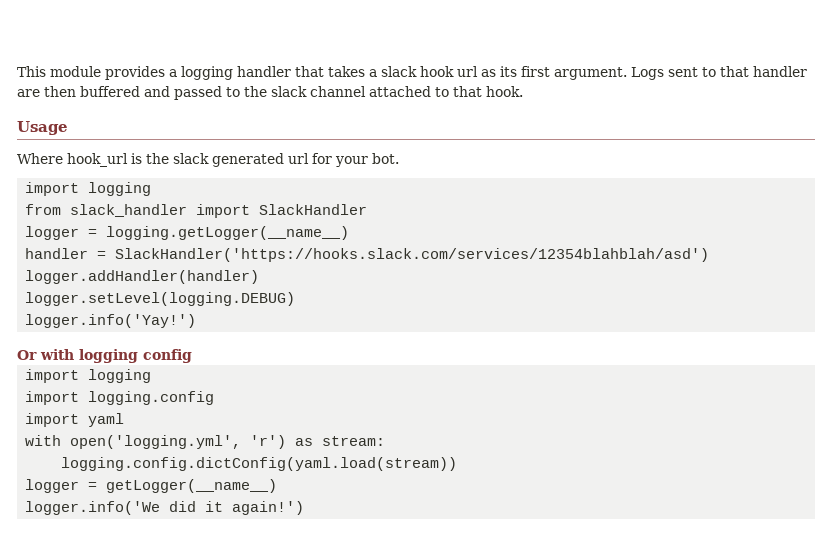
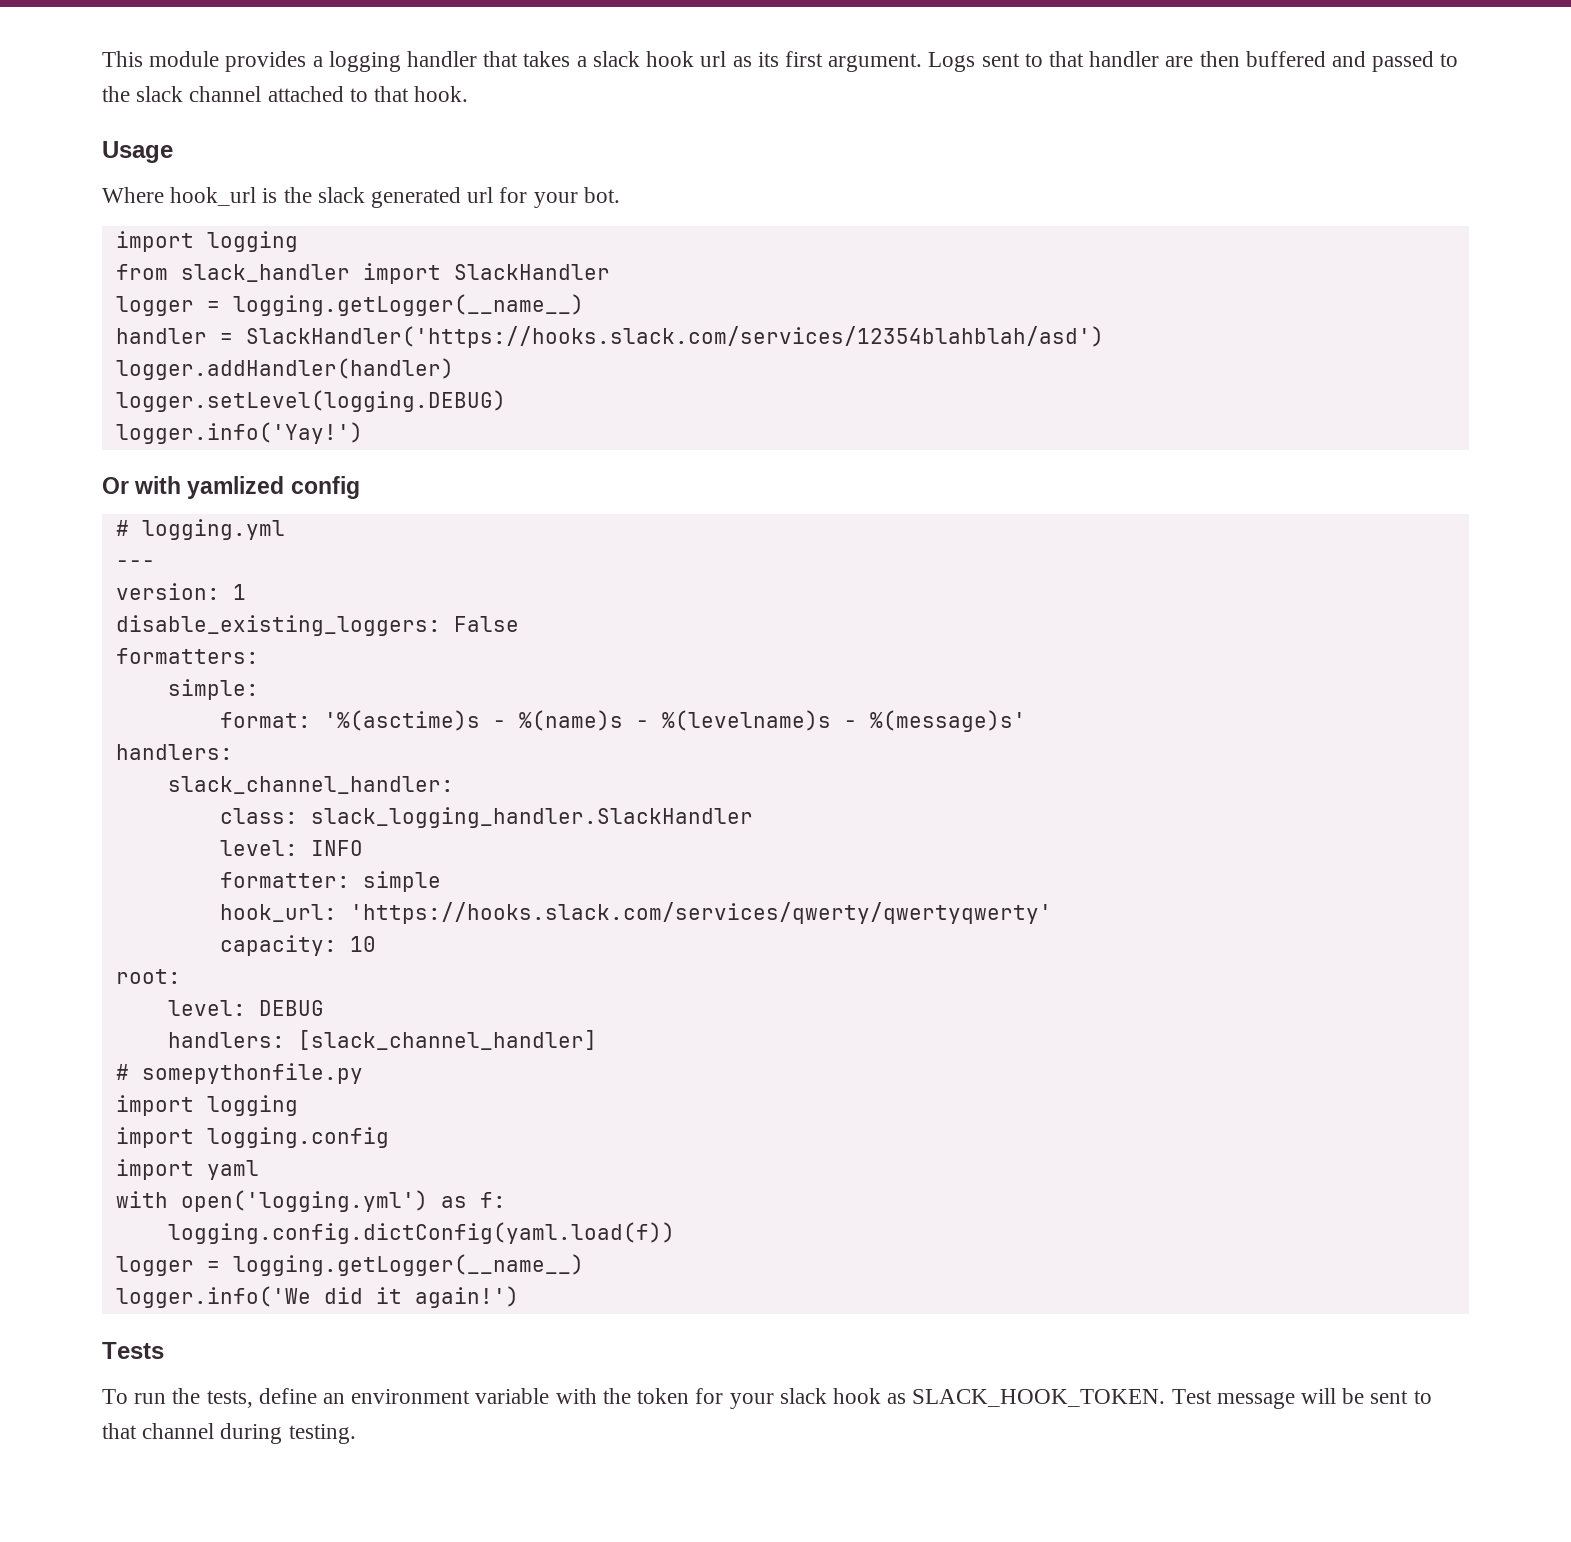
[79,349,138,363] logging -> [187,476,285,499] yamlized
(192, 356) none -> [115,519,285,540] [115,560,155,568] [115,583,246,600] [115,615,519,636] [115,648,259,664] [167,679,259,700] [219,710,1026,732] [115,744,233,760] [167,776,454,794] [219,807,753,828] [219,840,363,856] [219,871,441,892] [219,902,1052,924] [219,935,376,956] [115,969,181,984] [167,1000,324,1016] [167,1030,597,1050] [115,1063,363,1084] // # logging.yml // --- // version: 1 // disable_existing_loggers: False // formatters: // simple: // format: '%(asctime)s - %(name)s - %(levelname)s - %(message)s' // handlers: // slack_channel_handler: // class: slack_logging_handler.SlackHandler // level: INFO // formatter: simple // hook_url: 'https://hooks.slack.com/services/qwerty/qwertyqwerty' // capacity: 10 // root: // level: DEBUG // handlers: [slack_channel_handler] // # somepythonfile.py
[70,435,386,449] [61,457,458,471] [25,479,278,493] open('logging.yml', 'r') as stream: // logging.config.dictConfig(yaml.load(stream)) // logger = getLogger(__name__) -> [180,1190,506,1212] [167,1222,675,1244] [115,1254,584,1276] open('logging.yml') as f: // logging.config.dictConfig(yaml.load(f)) // logger = logging.getLogger(__name__)
(305, 508) none -> [102,1342,164,1359] [102,1388,1432,1409] [102,1423,356,1444] // Tests // To run the tests, define an environment variable with the token for your slack hook as SLACK_HOOK_TOKEN. Test message will be sent to that channel during testing.

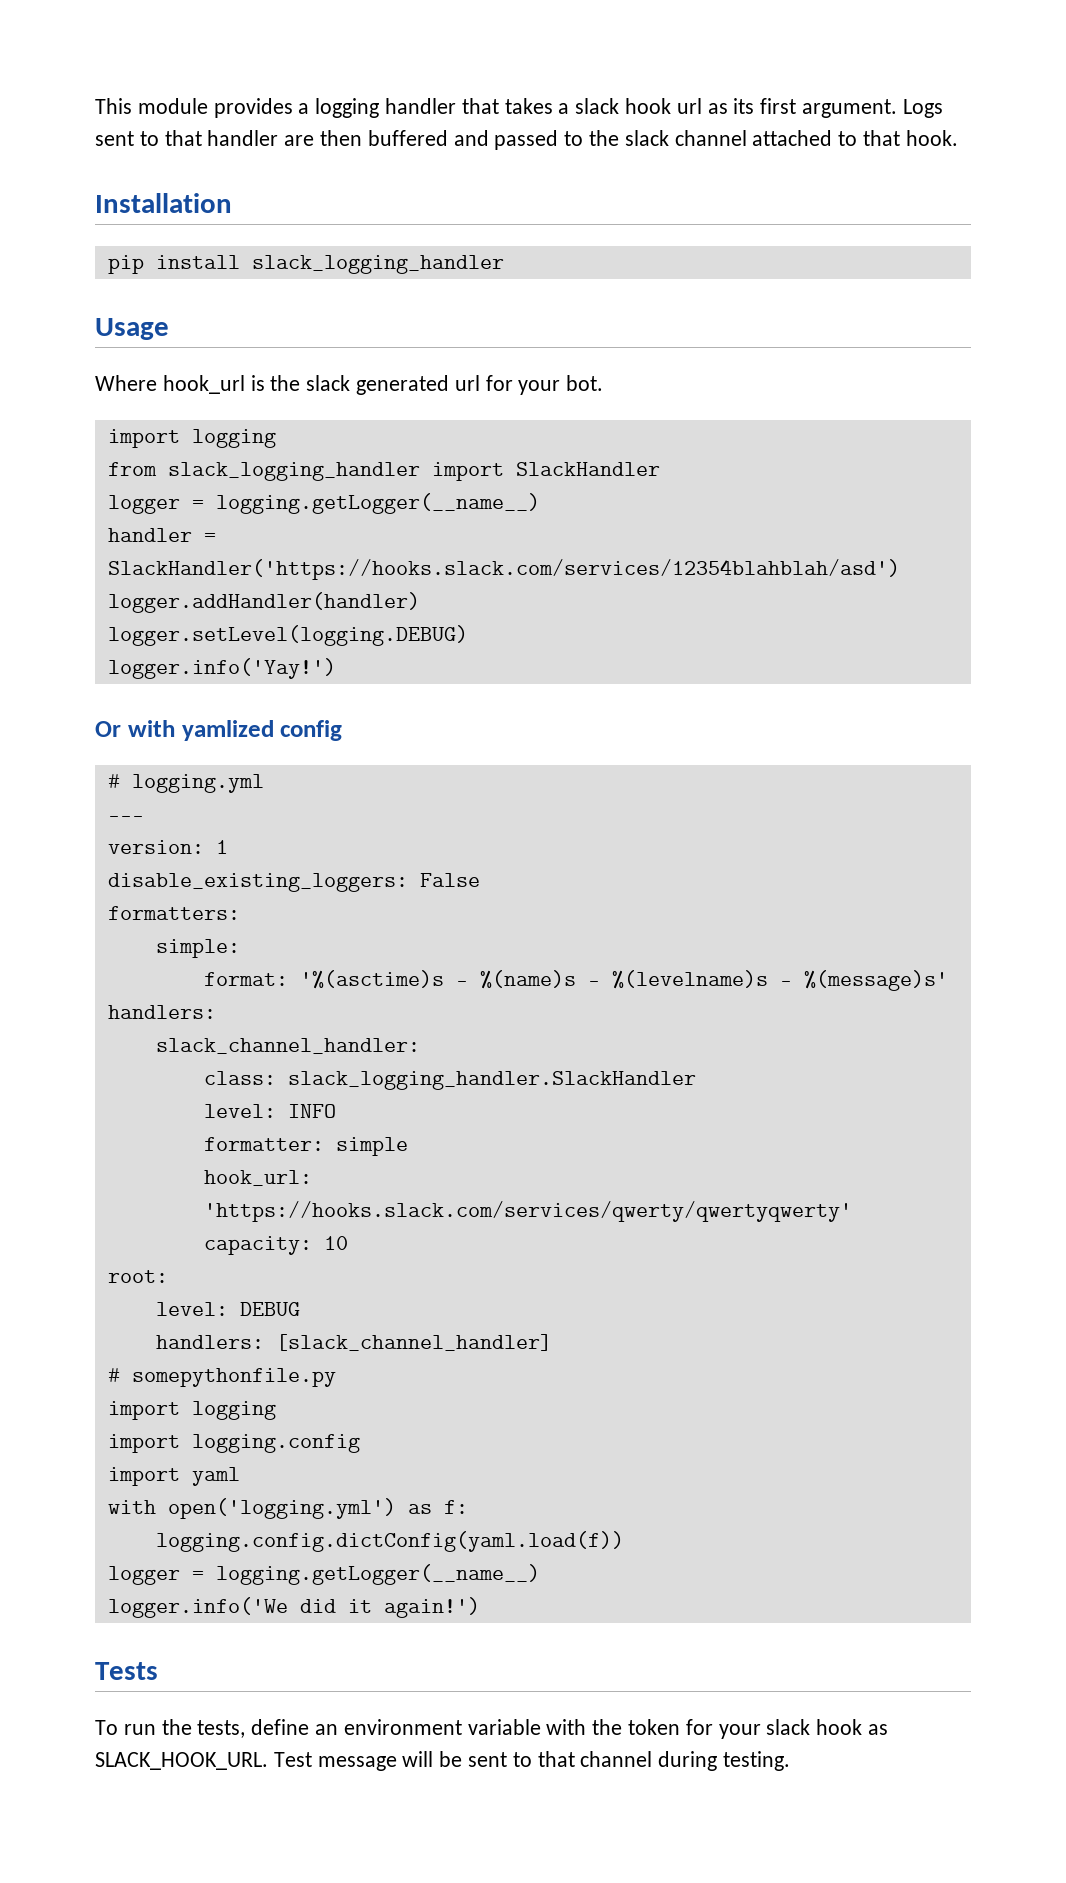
(469, 94) none -> [95,193,232,213] [107,255,504,274] // Installation // pip install slack_logging_handler
[180,264,350,282] slack_handler -> [167,462,420,481] slack_logging_handler
[912,1389,1166,1407] SLACK_HOOK_TOKEN. -> [95,1752,268,1770] SLACK_HOOK_URL.

